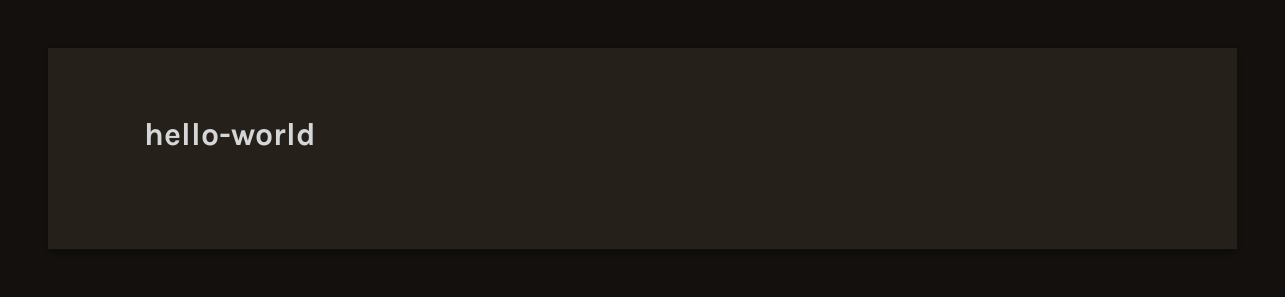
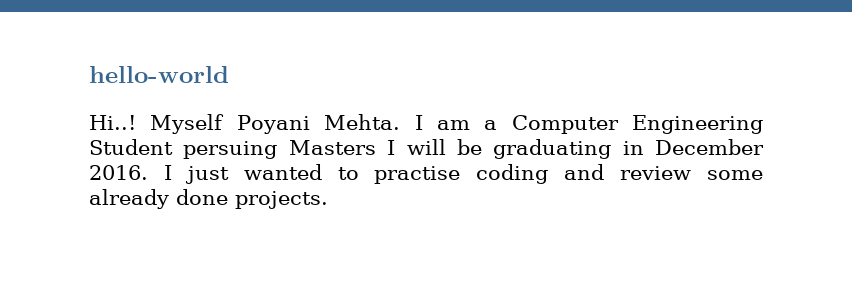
(316, 134) none -> [89,114,763,134] [89,139,764,159] [89,164,764,184] [89,189,328,209] // Hi..! Myself Poyani Mehta. I am a Computer Engineering Student persuing Masters I will be graduating in December 2016. I just wanted to practise coding and review some already done projects.

